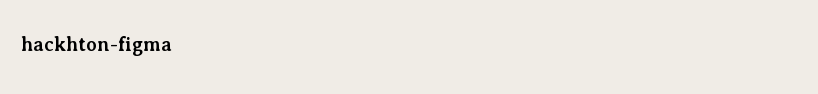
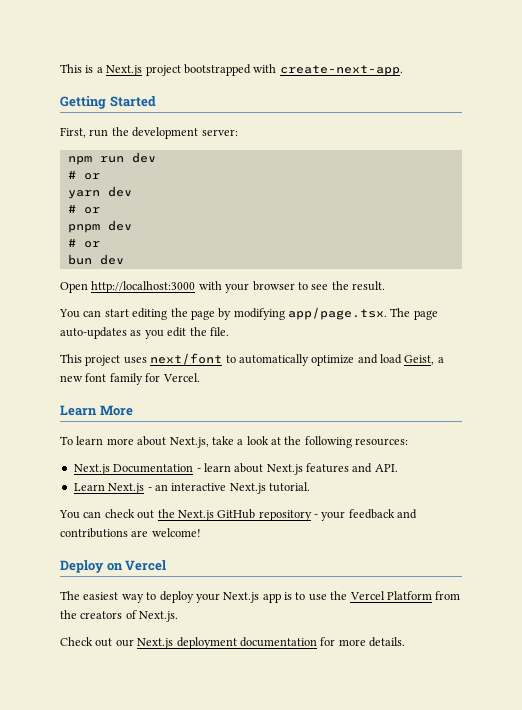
[21,36,172,56] hackhton-figma -> [60,64,403,76] [60,96,156,109] [60,127,238,139] [67,152,156,165] [67,170,100,180] [67,186,132,199] [67,204,100,214] [67,220,132,233] [67,238,100,248] [67,254,124,265] [60,281,385,293] [59,307,438,320] [60,327,229,339] [60,353,444,366] [60,373,200,385] [60,405,133,416] [60,436,409,448] [73,463,398,475] [73,482,310,494] [59,509,418,521] [60,528,201,538] [60,560,167,573] [60,591,461,603] [60,610,179,622] [60,637,405,649] This is a Next.js project bootstrapped with create-next-app. // Getting Started // First, run the development server: // npm run dev // # or // yarn dev // # or // pnpm dev // # or // bun dev // Open http://localhost:3000 with your browser to see the result. // You can start editing the page by modifying app/page.tsx. The page auto-updates as you edit the file. // This project uses next/font to automatically optimize and load Geist, a new font family for Vercel. // Learn More // To learn more about Next.js, take a look at the following resources: // Next.js Documentation - learn about Next.js features and API. // Learn Next.js - an interactive Next.js tutorial. // You can check out the Next.js GitHub repository - your feedback and contributions are welcome! // Deploy on Vercel // The easiest way to deploy your Next.js app is to use the Vercel Platform from the creators of Next.js. // Check out our Next.js deployment documentation for more details.

